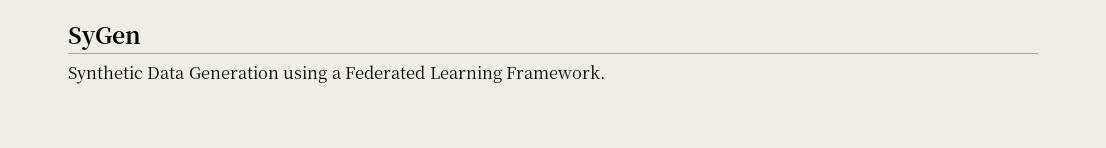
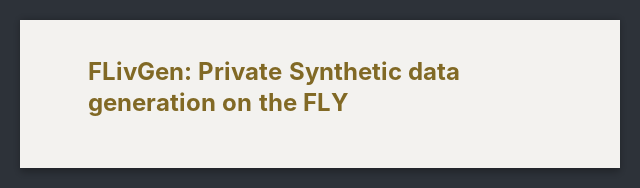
[68,27,141,50] [68,65,606,84] SyGen // Synthetic Data Generation using a Federated Learning Framework. -> [88,61,461,85] [88,92,350,116] FLivGen: Private Synthetic data generation on the FLY

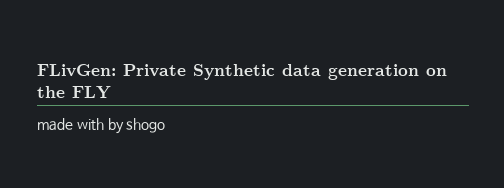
(350, 102) none -> [37,118,166,134] // made with by shogo

